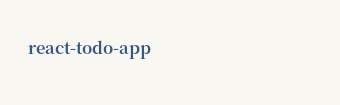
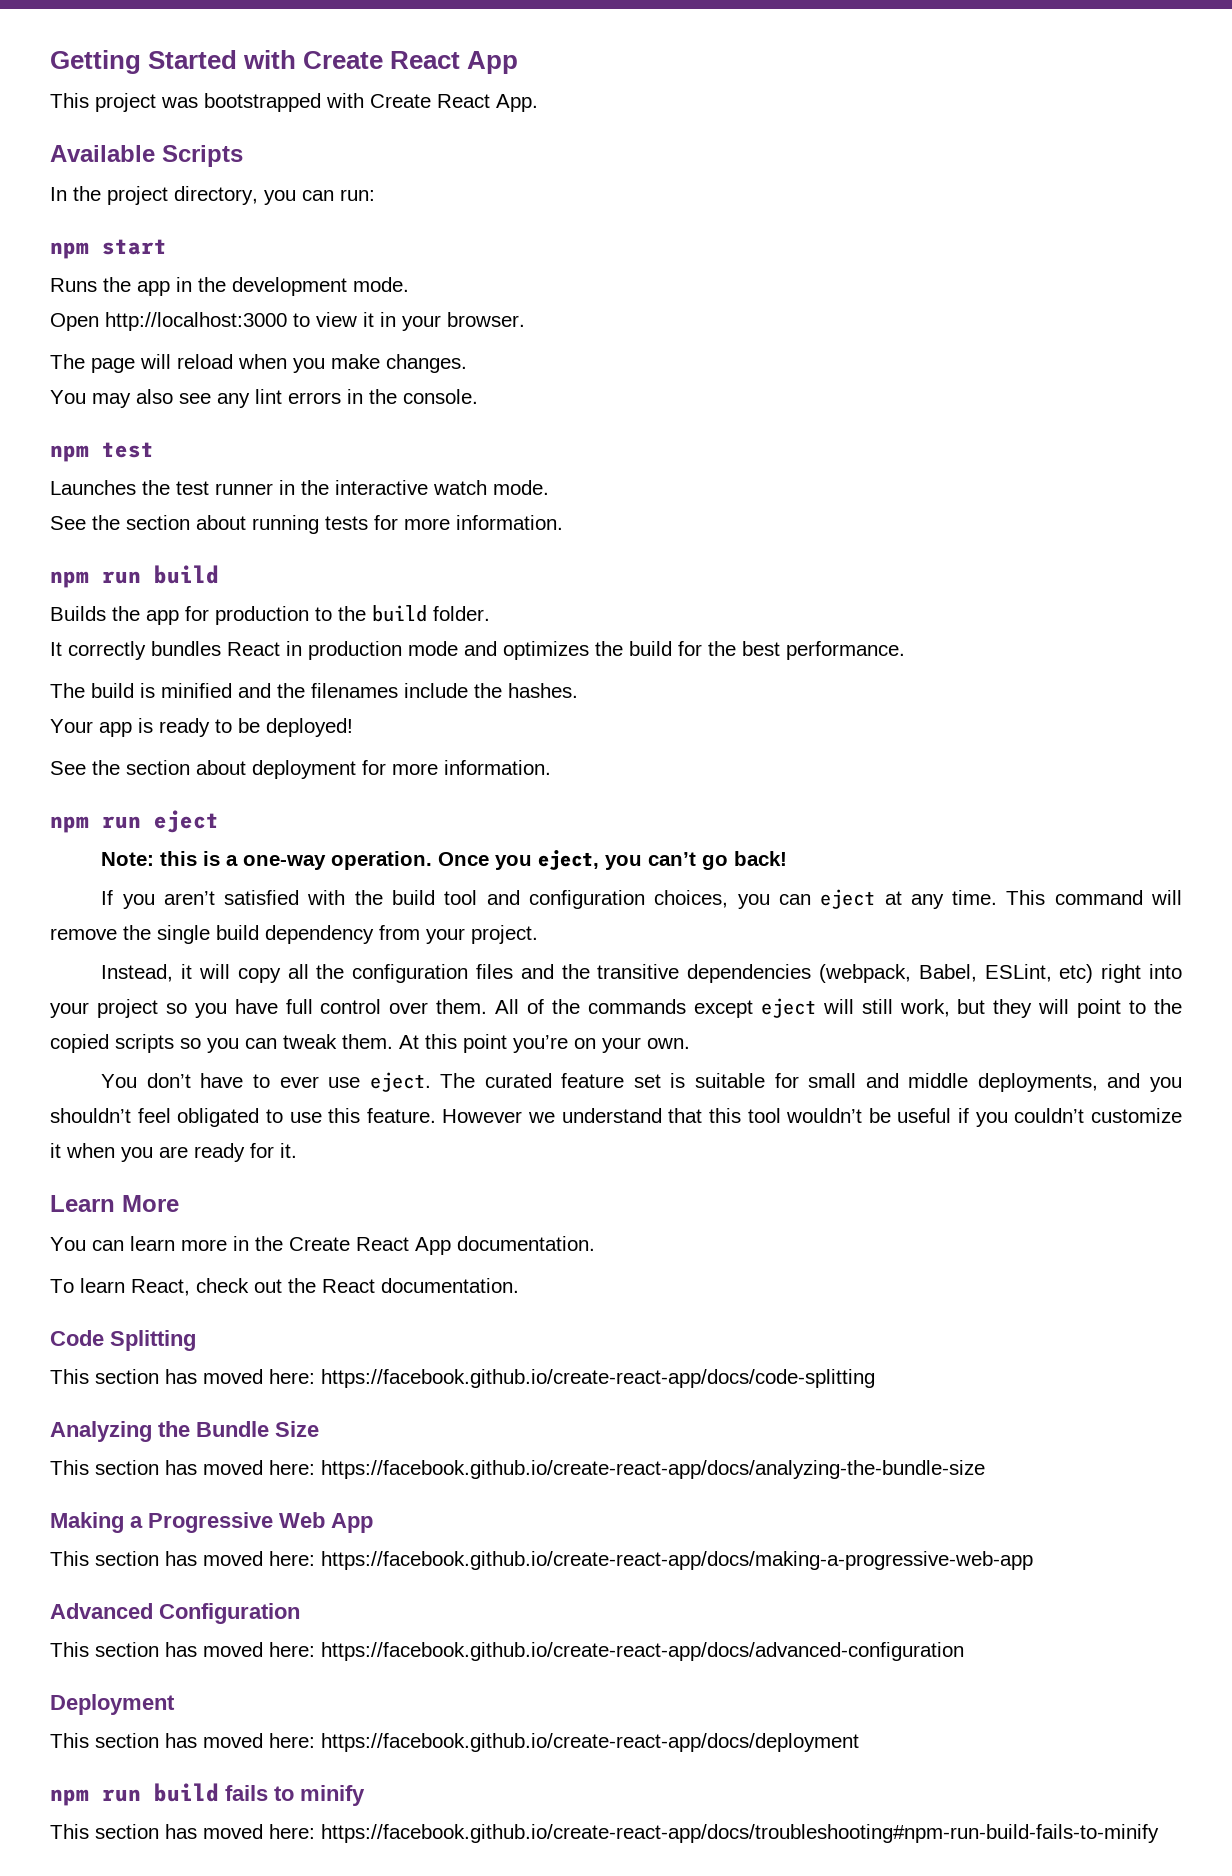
[28,40,151,59] react-todo-app -> [50,50,519,74] [50,93,538,112] [50,145,243,167] [50,186,375,205] [50,239,167,259] [50,277,409,296] [50,312,525,331] [50,354,467,373] [50,389,478,408] [50,442,154,462] [50,480,549,495] [50,515,563,534] [50,565,219,588] [50,605,490,625] [50,641,905,660] [50,683,578,698] [50,718,353,737] [50,760,551,779] [50,810,219,833] [101,850,788,870] [101,889,1182,909] [50,925,538,944] [101,964,1182,983] [50,998,1182,1018] [50,1034,690,1053] [101,1072,1183,1092] [50,1108,1182,1127] [50,1143,297,1162] [50,1195,179,1212] [50,1236,595,1255] [50,1278,519,1296] [50,1330,196,1351] [50,1369,875,1388] [50,1421,319,1442] [50,1460,985,1479] [50,1512,373,1533] [50,1551,1033,1570] [50,1603,300,1624] [50,1642,964,1661] [50,1694,175,1715] [50,1733,859,1752] [50,1783,365,1806] [50,1824,1159,1843] Getting Started with Create React App // This project was bootstrapped with Create React App. // Available Scripts // In the project directory, you can run: // npm start // Runs the app in the development mode. // Open http://localhost:3000 to view it in your browser. // The page will reload when you make changes. // You may also see any lint errors in the console. // npm test // Launches the test runner in the interactive watch mode. // See the section about running tests for more information. // npm run build // Builds the app for production to the build folder. // It correctly bundles React in production mode and optimizes the build for the best performance. // The build is minified and the filenames include the hashes. // Your app is ready to be deployed! // See the section about deployment for more information. // npm run eject // Note: this is a one-way operation. Once you eject, you can’t go back! // If you aren’t satisfied with the build tool and configuration choices, you can eject at any time. This command will remove the single build dependency from your project. // Instead, it will copy all the configuration files and the transitive dependencies (webpack, Babel, ESLint, etc) right into your project so you have full control over them. All of the commands except eject will still work, but they will point to the copied scripts so you can tweak them. At this point you’re on your own. // You don’t have to ever use eject. The curated feature set is suitable for small and middle deployments, and you shouldn’t feel obligated to use this feature. However we understand that this tool wouldn’t be useful if you couldn’t customize it when you are ready for it. // Learn More // You can learn more in the Create React App documentation. // To learn React, check out the React documentation. // Code Splitting // This section has moved here: https://facebook.github.io/create-react-app/docs/code-splitting // Analyzing the Bundle Size // This section has moved here: https://facebook.github.io/create-react-app/docs/analyzing-the-bundle-size // Making a Progressive Web App // This section has moved here: https://facebook.github.io/create-react-app/docs/making-a-progressive-web-app // Advanced Configuration // This section has moved here: https://facebook.github.io/create-react-app/docs/advanced-configuration // Deployment // This section has moved here: https://facebook.github.io/create-react-app/docs/deployment // npm run build fails to minify // This section has moved here: https://facebook.github.io/create-react-app/docs/troubleshooting#npm-run-build-fails-to-minify

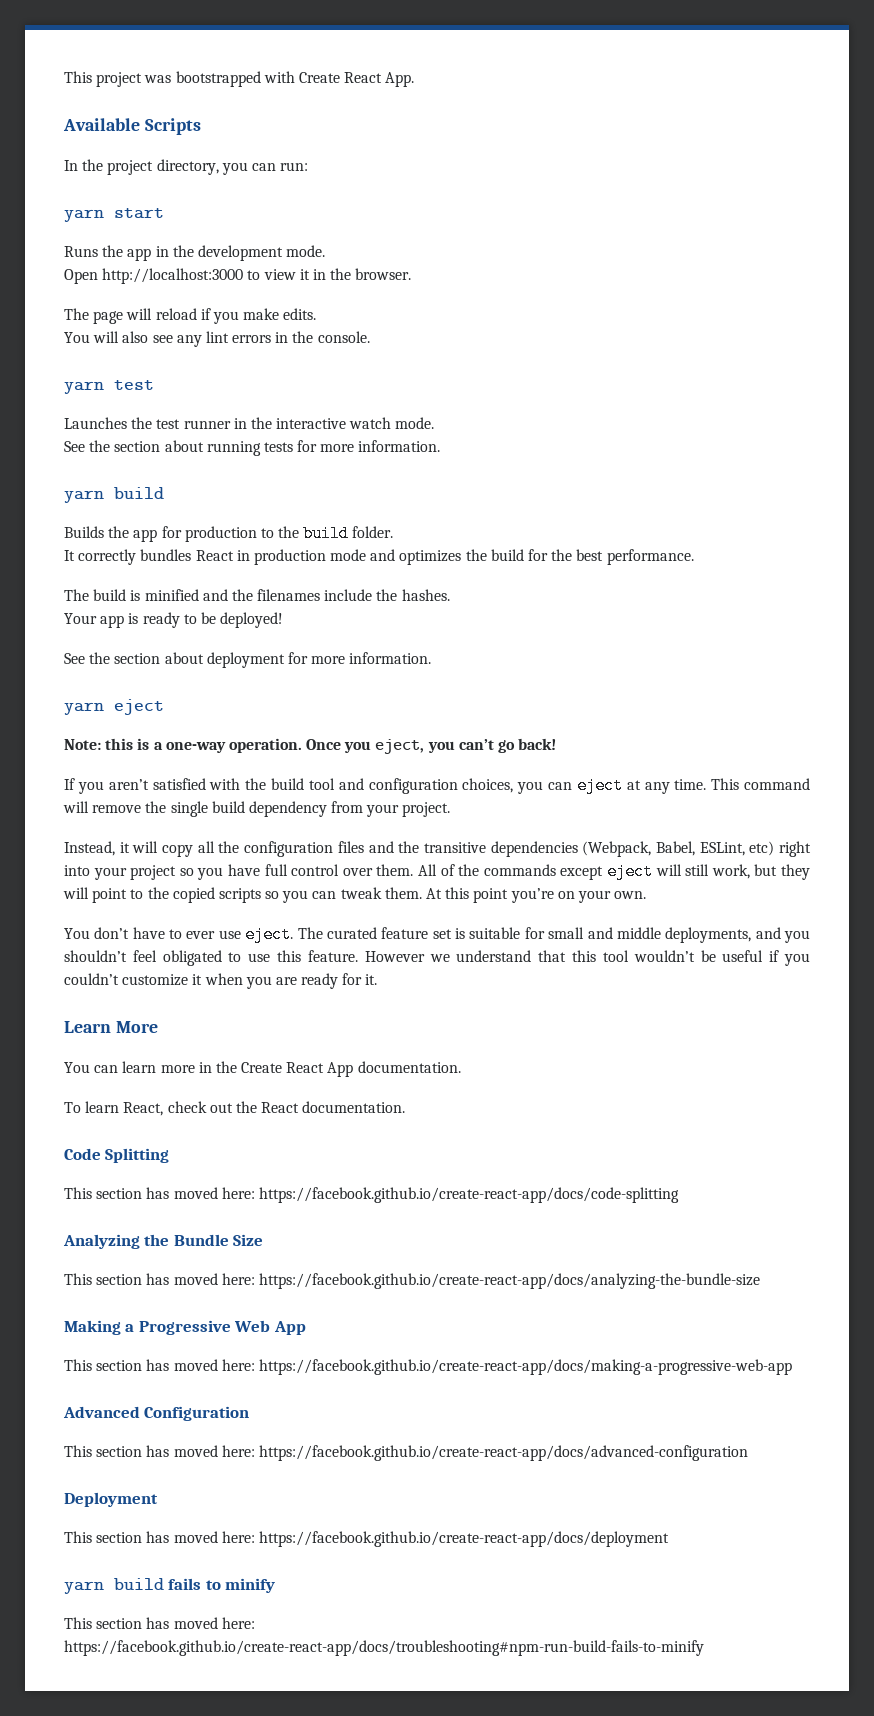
[50,50,519,74] Getting Started with Create React App // -> (64, 77) none
[50,242,89,259] npm -> [64,209,104,222] yarn
[402,315,441,331] your -> [330,268,352,280] the
[238,354,287,369] when -> [200,308,211,320] if
[386,354,467,373] [50,390,131,408] changes. // You may -> [283,308,317,320] [64,331,120,343] edits. // You will
[50,445,89,462] npm -> [64,381,104,394] yarn
[50,571,141,588] npm run -> [64,490,104,503] yarn
[50,816,141,833] npm run -> [64,702,104,715] yarn
[818,964,911,983] (webpack, -> [582,841,652,857] (Webpack,
[50,1789,141,1806] npm run -> [64,1581,104,1594] yarn

